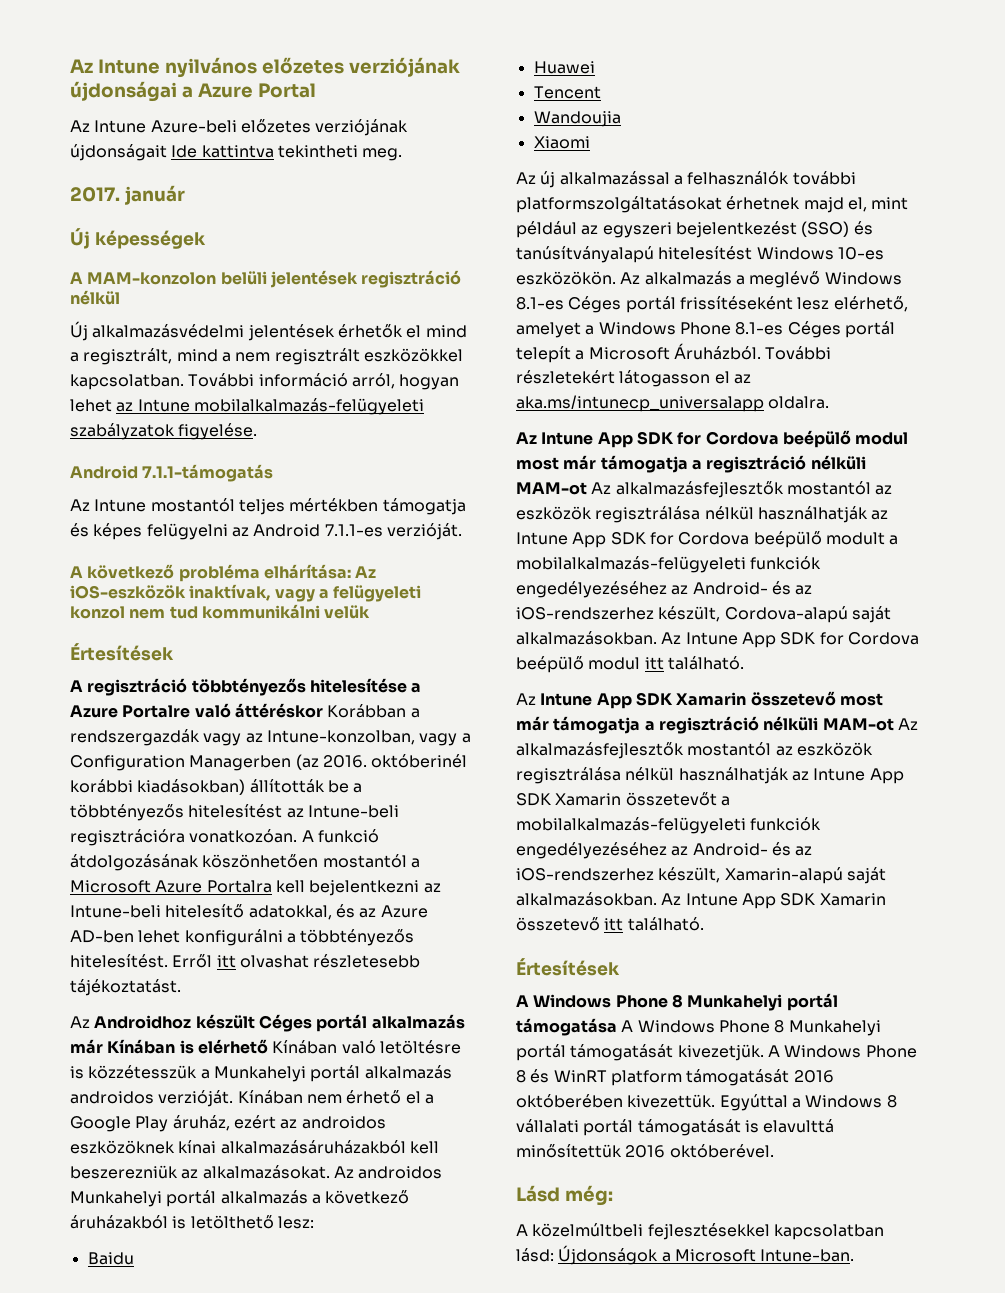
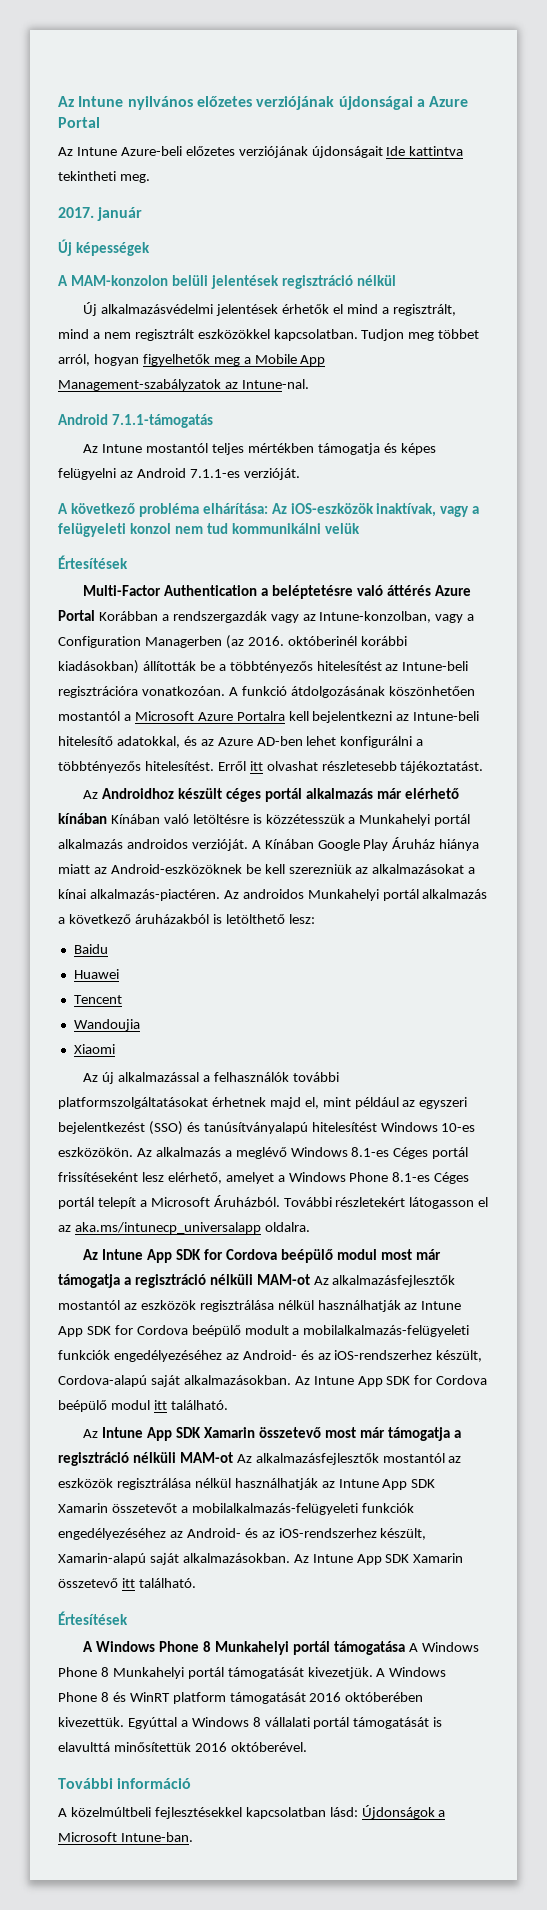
[188,373,460,390] [70,398,424,415] [70,423,258,440] További információ arról, hogyan lehet az Intune mobilalkalmazás-felügyeleti szabályzatok figyelése. -> [361,329,480,341] [58,354,326,366] [58,379,309,391] Tudjon meg többet arról, hogyan figyelhetők meg a Mobile App Management-szabályzatok az Intune-nal.
[70,678,422,696] [70,703,323,718] A regisztráció többtényezős hitelesítése a Azure Portalre való áttéréskor -> [83,585,471,599] [58,610,95,621] Multi-Factor Authentication a beléptetésre való áttérés Azure Portal
[258,1014,312,1032] Céges -> [226,788,262,802] céges
[107,1039,268,1054] Kínában is elérhető -> [404,788,459,799] [58,813,107,824] elérhető kínában
[237,1090,434,1104] [70,1115,386,1132] [70,1140,439,1154] [70,1165,330,1179] Kínában nem érhető el a Google Play áruház, ezért az androidos eszközöknek kínai alkalmazásáruházakból kell beszerezniük az alkalmazásokat. -> [251,837,480,851] [58,864,476,874] [58,889,220,901] A Kínában Google Play Áruház hiánya miatt az Android-eszközöknek be kell szerezniük az alkalmazásokat a kínai alkalmazás-piactéren.
[516,1185,613,1206] Lásd még: -> [58,1778,192,1789] További információ

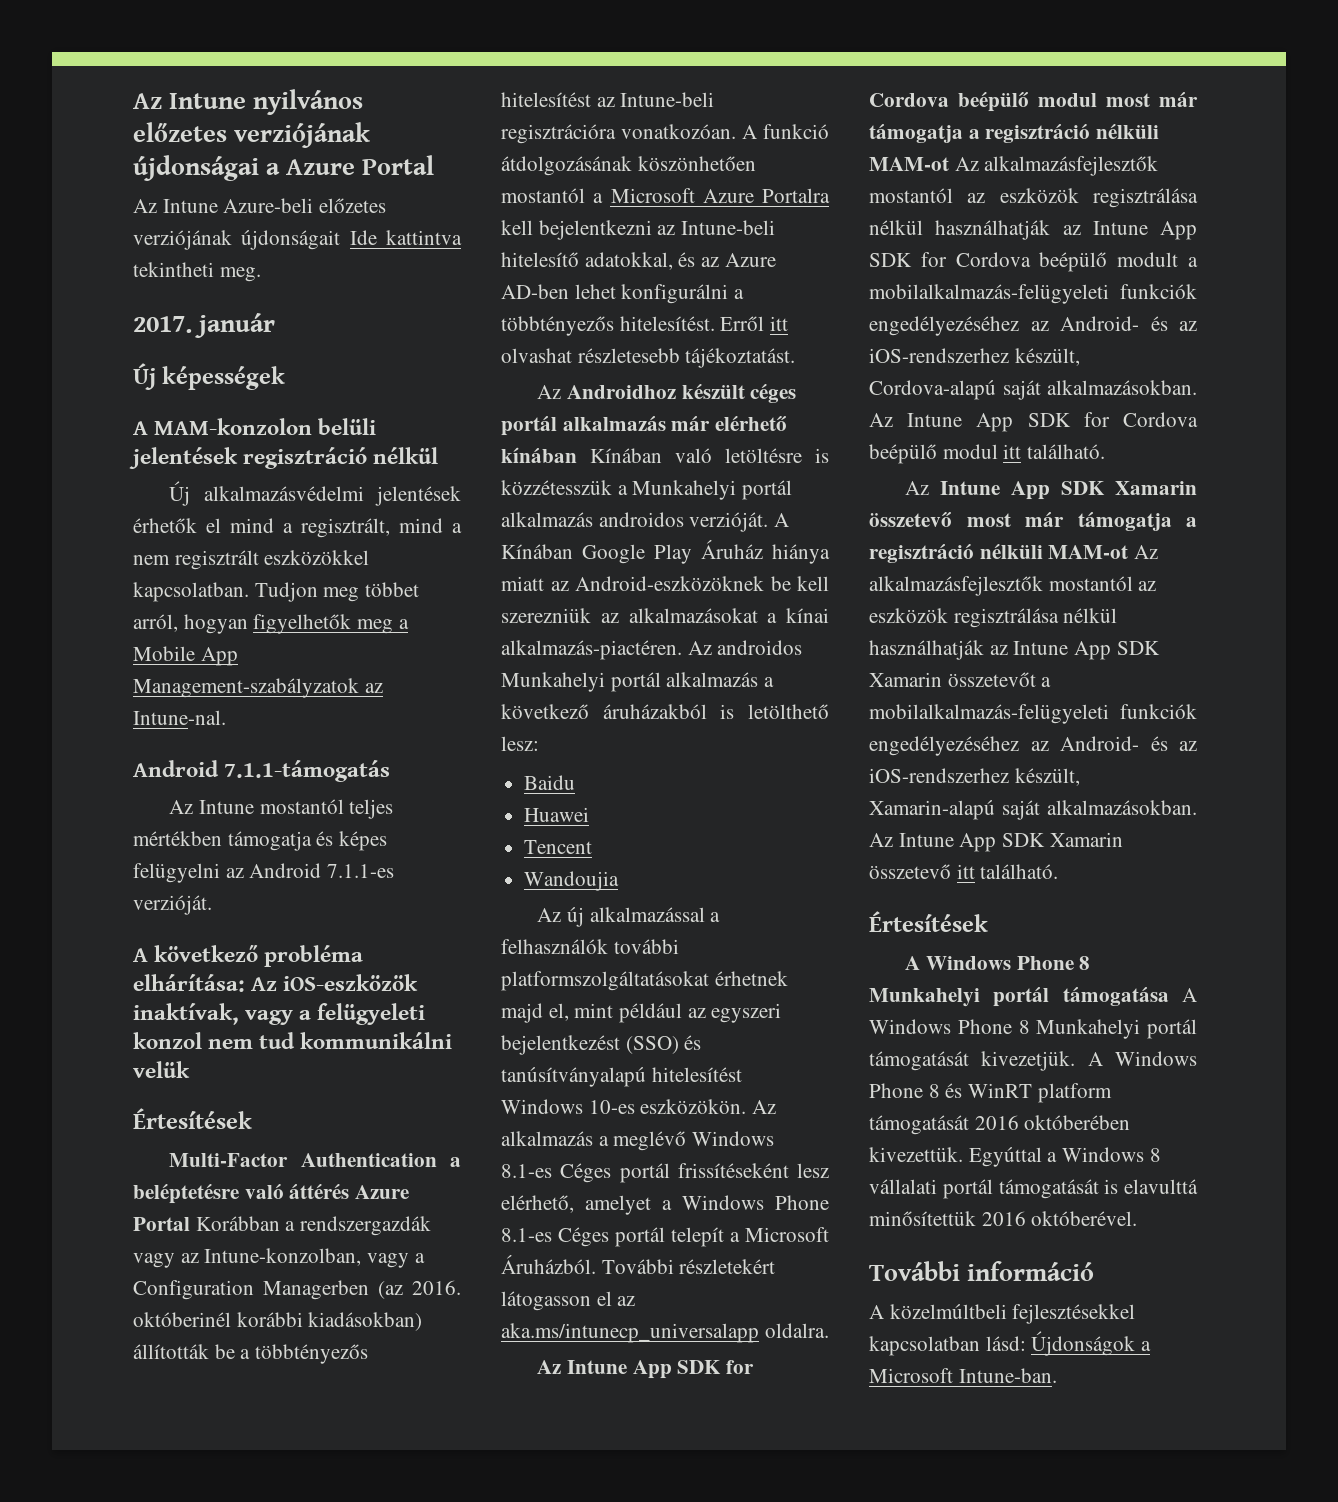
[73,1044,115,1054] // Xiaomi -> (620, 881) none

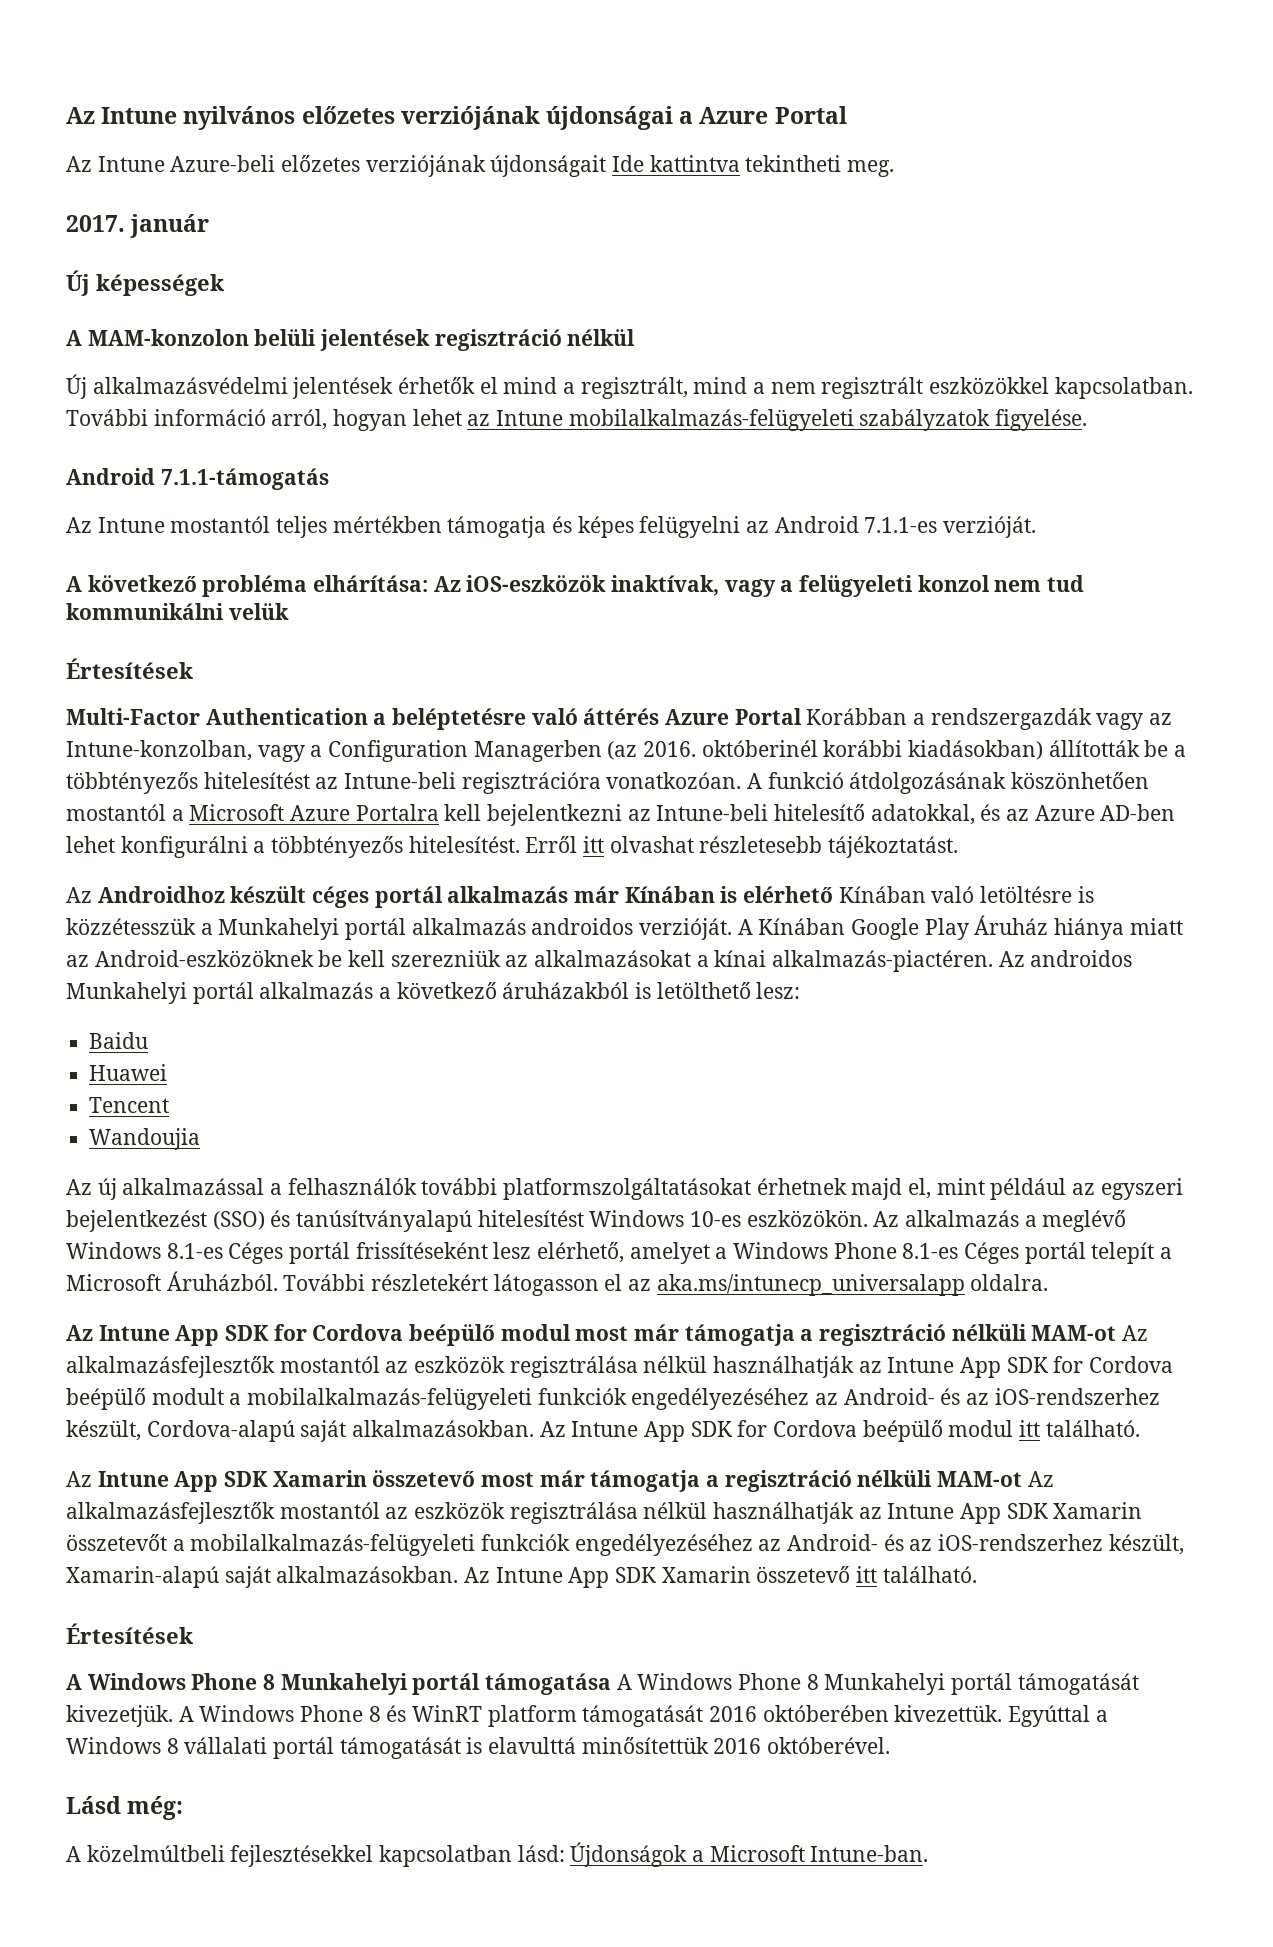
[254,582,420,602] [133,614,409,634] [133,646,238,666] [133,678,383,698] [133,710,226,725] Tudjon meg többet arról, hogyan figyelhetők meg a Mobile App Management-szabályzatok az Intune-nal. -> [66,409,1088,431] További információ arról, hogyan lehet az Intune mobilalkalmazás-felügyeleti szabályzatok figyelése.
[715,415,788,431] [501,447,577,463] elérhető kínában -> [624,886,834,903] Kínában is elérhető
[869,1261,1095,1281] További információ -> [66,1796,184,1820] Lásd még:

